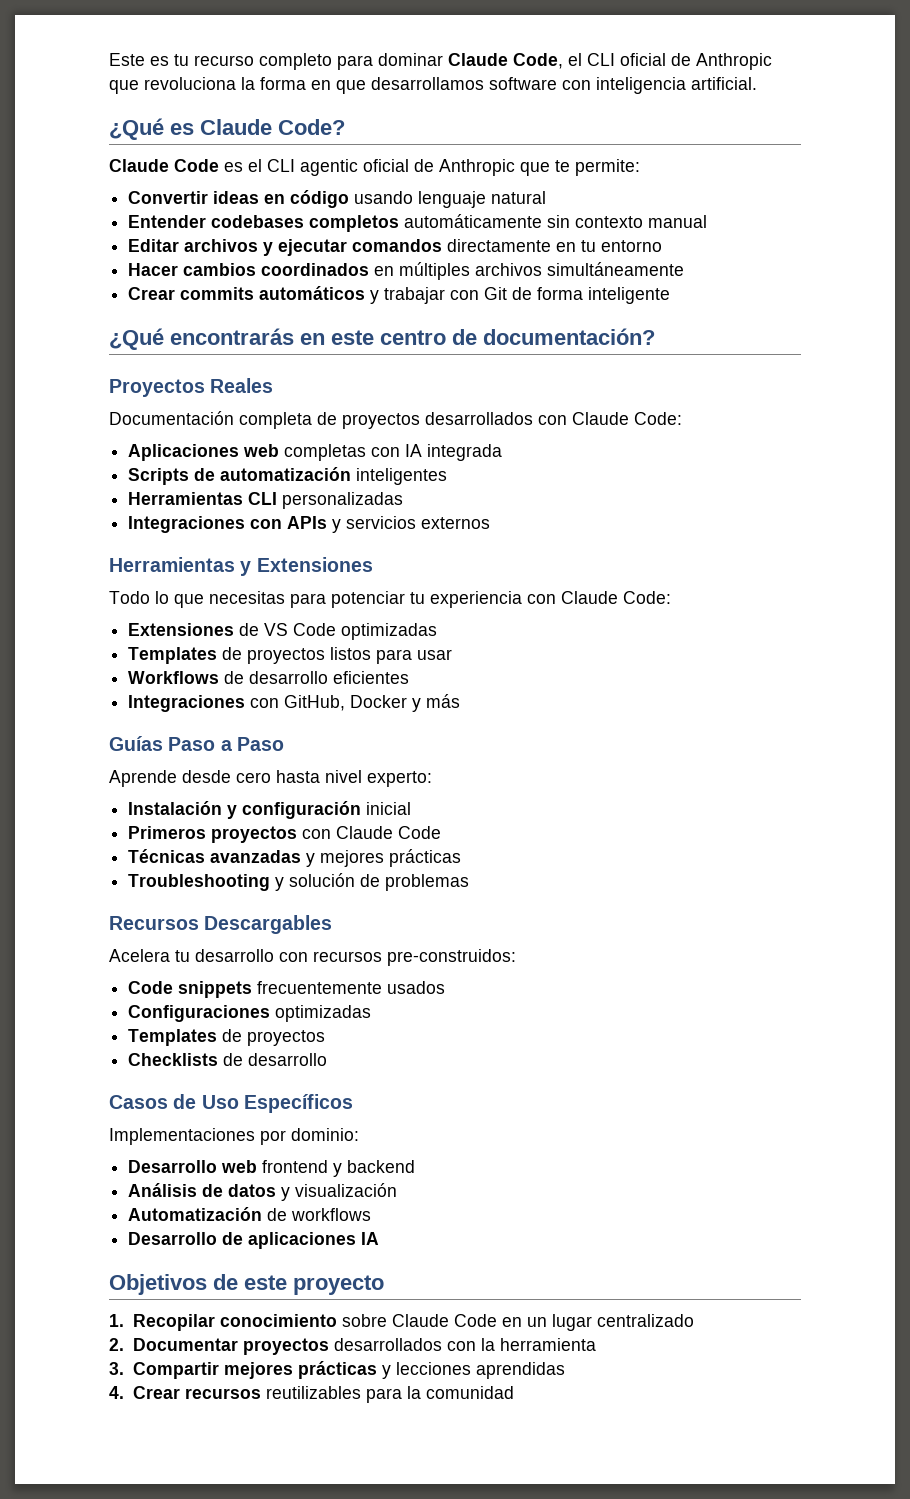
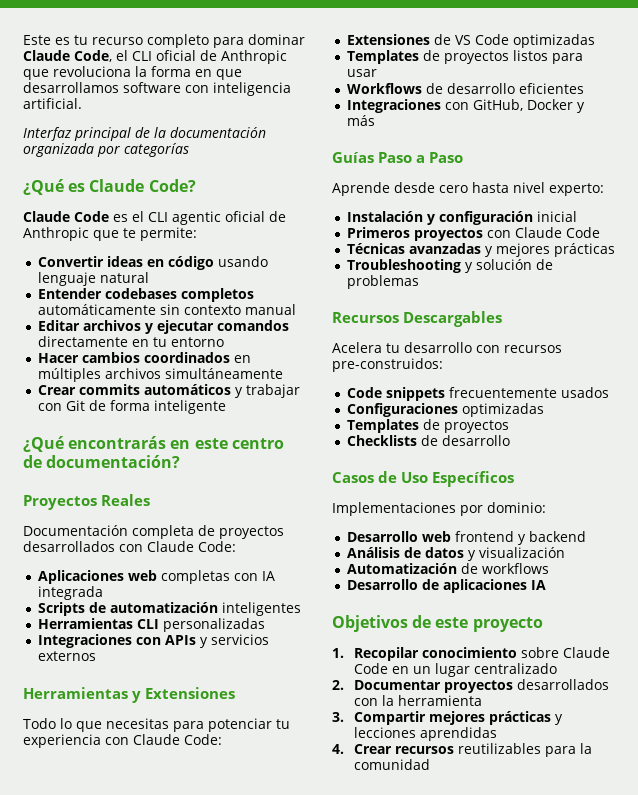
(757, 83) none -> [23,127,266,141] [23,143,189,157] // Interfaz principal de la documentación organizada por categorías

